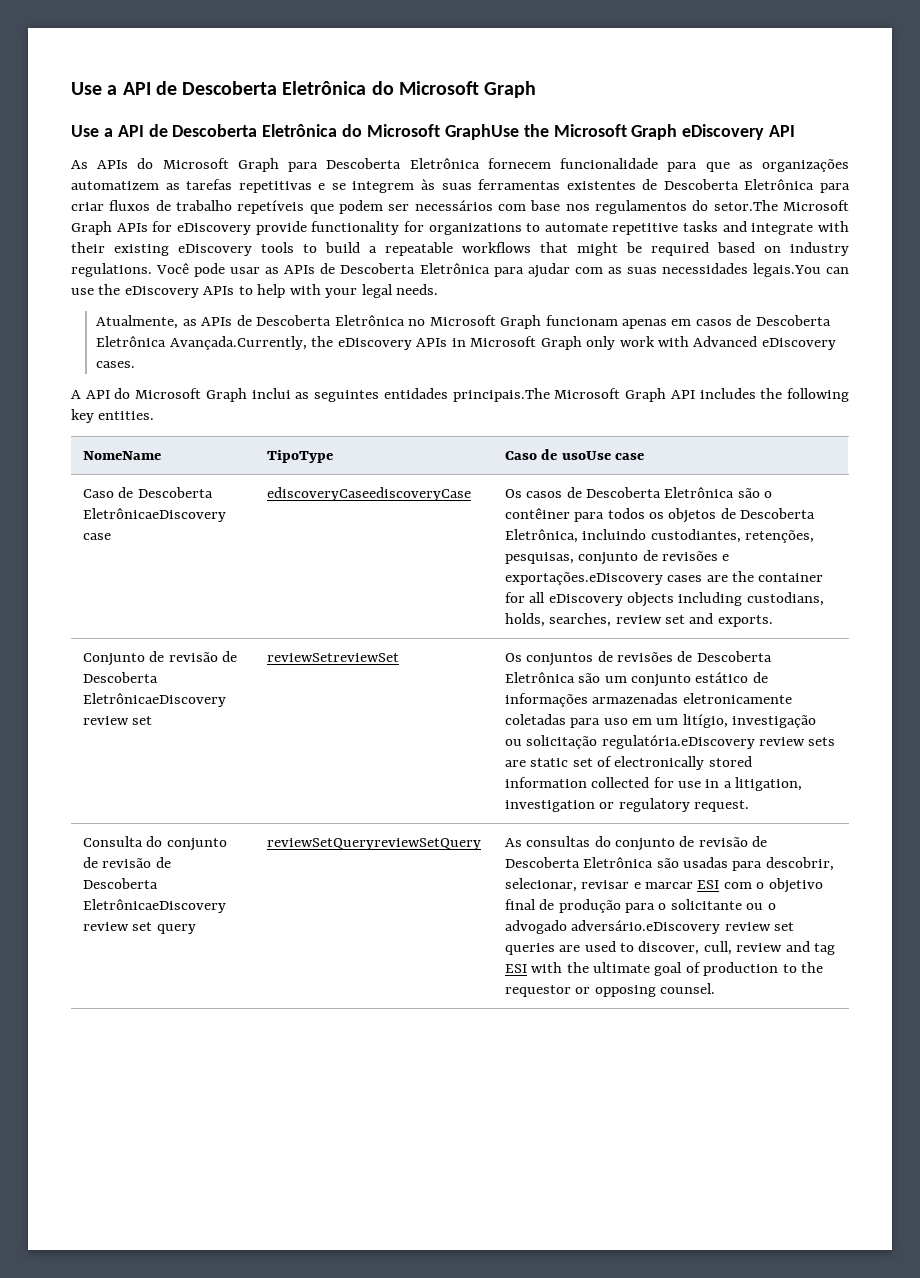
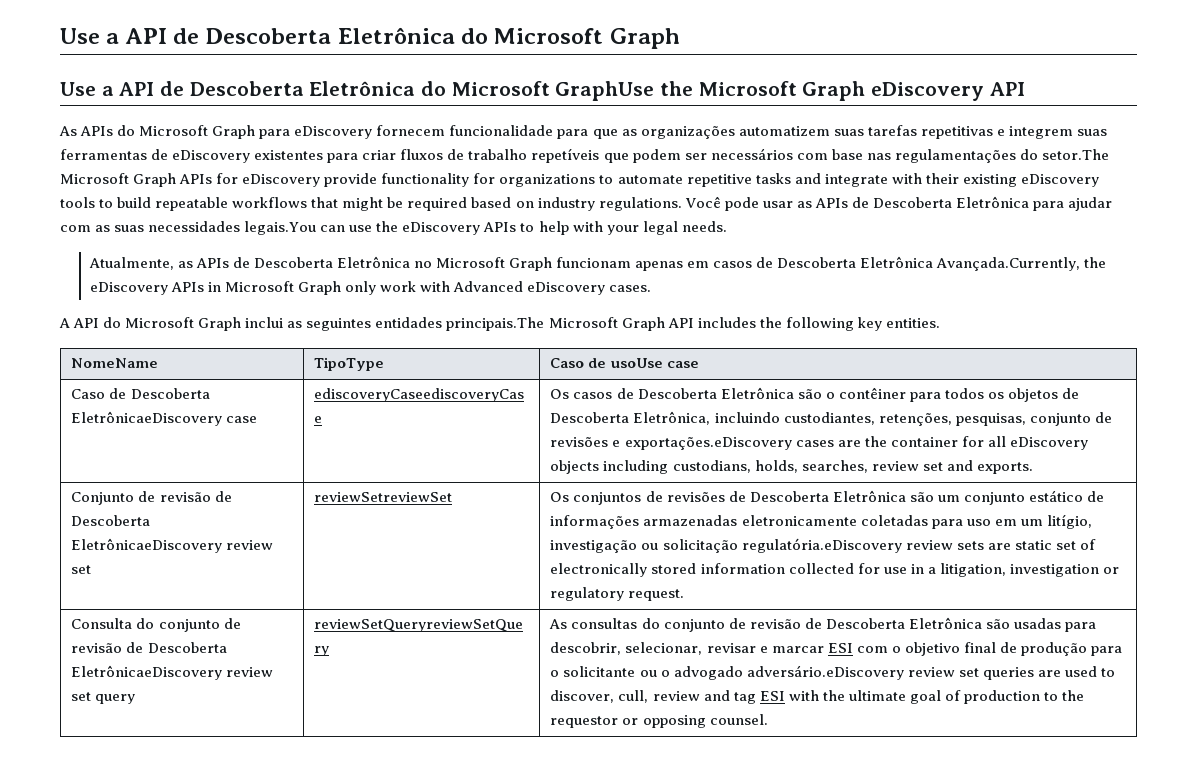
[326,158,480,169] Descoberta Eletrônica -> [294,126,373,139] eDiscovery
[165,183,180,190] as -> [833,129,864,136] suas
[331,179,815,193] se integrem às suas ferramentas existentes de Descoberta Eletrônica -> [1008,126,1107,139] [60,149,324,163] integrem suas ferramentas de eDiscovery existentes
[565,200,687,214] nos regulamentos -> [866,149,1016,163] nas regulamentações
[369,246,377,253] a -> (152, 202) none

